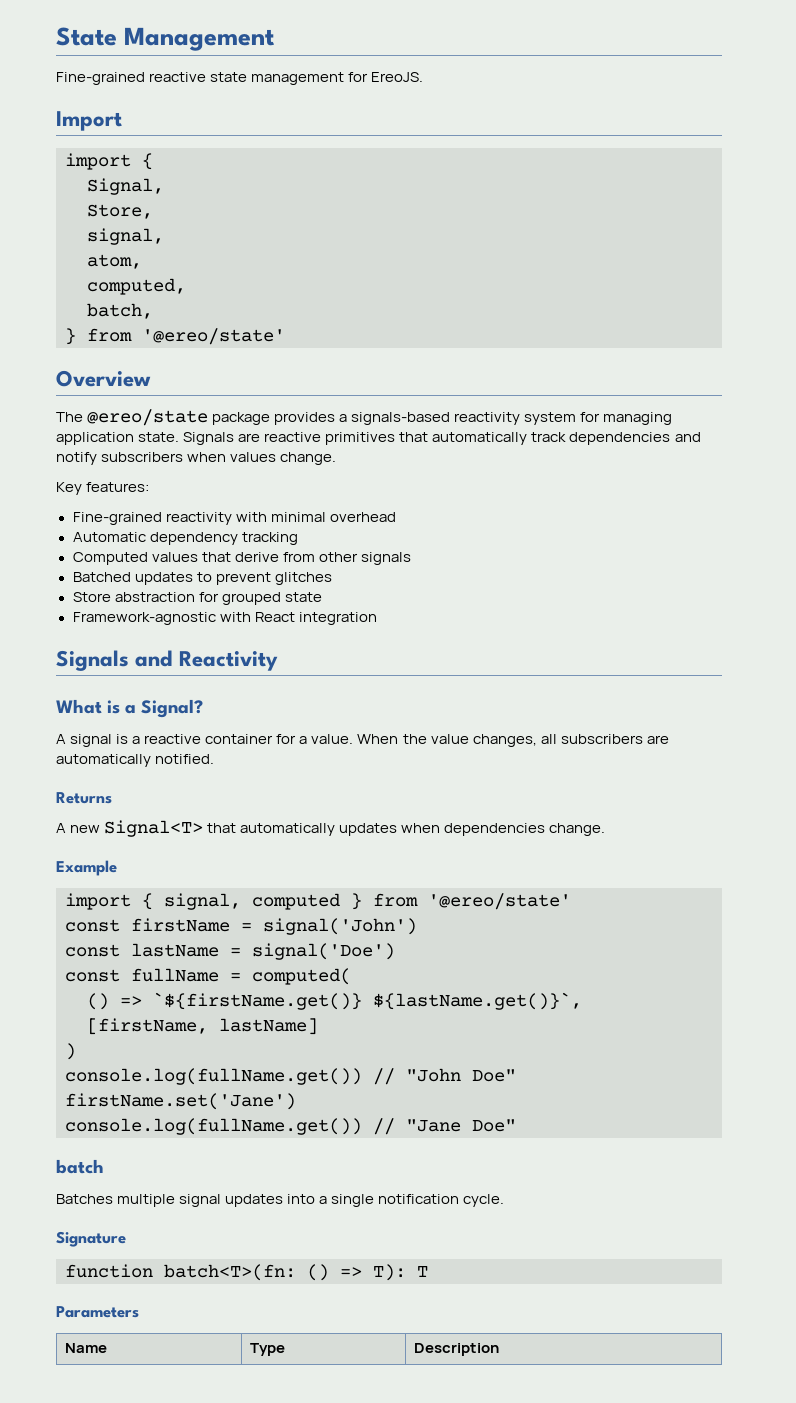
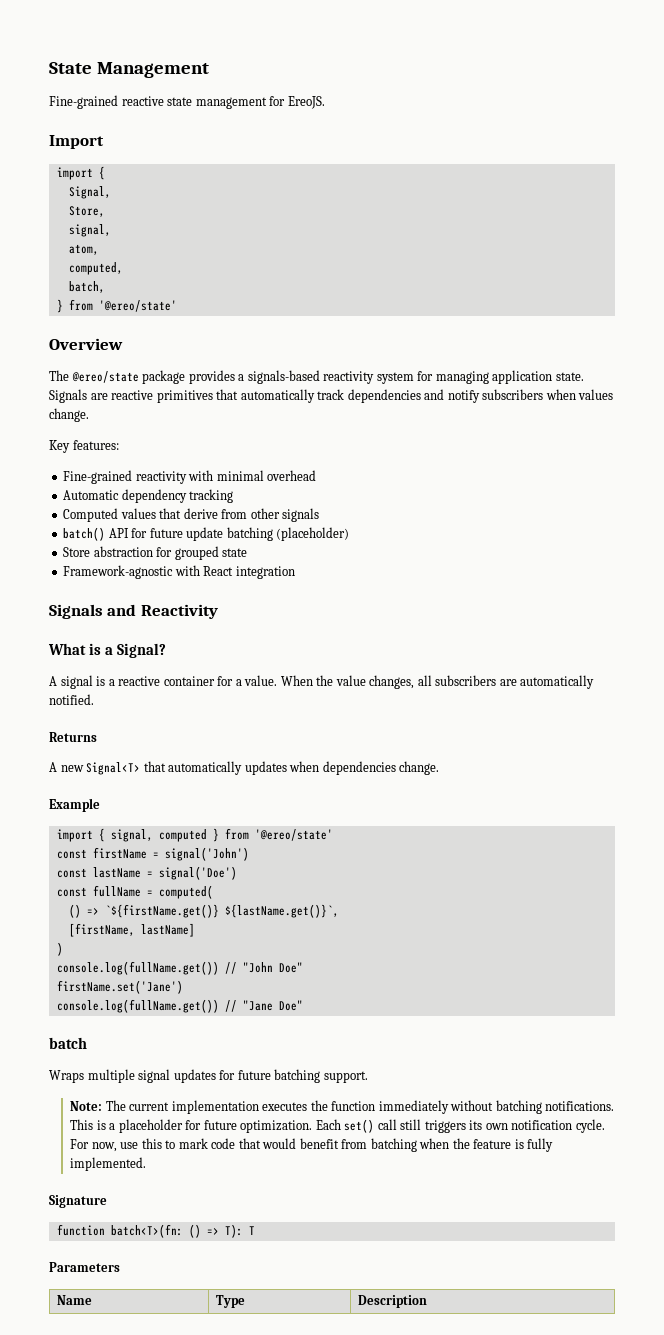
[72,572,332,585] Batched updates to prevent glitches -> [63,527,350,541] batch() API for future update batching (placeholder)
[56,1194,113,1204] Batches -> [49,1070,84,1083] Wraps
[287,1194,505,1207] into a single notification cycle. -> [219,1069,368,1083] [70,1100,615,1114] [70,1119,605,1133] [70,1138,554,1152] [70,1157,147,1171] for future batching support. // Note: The current implementation executes the function immediately without batching notifications. This is a placeholder for future optimization. Each set() call still triggers its own notification cycle. For now, use this to mark code that would benefit from batching when the feature is fully implemented.

